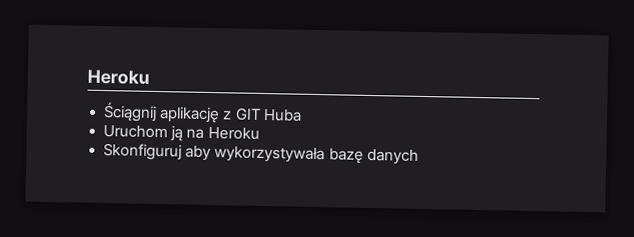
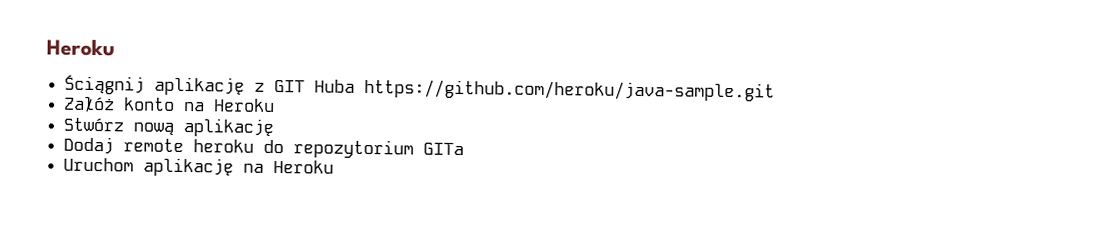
[103,125,184,142] // Uruchom ją -> [364,78,776,102] [63,96,176,113] https://github.com/heroku/java-sample.git // Załóż konto
[103,143,419,165] Skonfiguruj aby wykorzystywała bazę danych -> [63,117,275,138] [63,136,465,159] [63,157,335,177] Stwórz nową aplikację // Dodaj remote heroku do repozytorium GITa // Uruchom aplikację na Heroku

